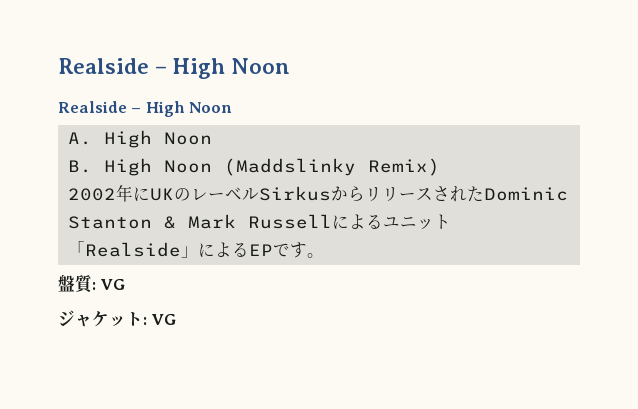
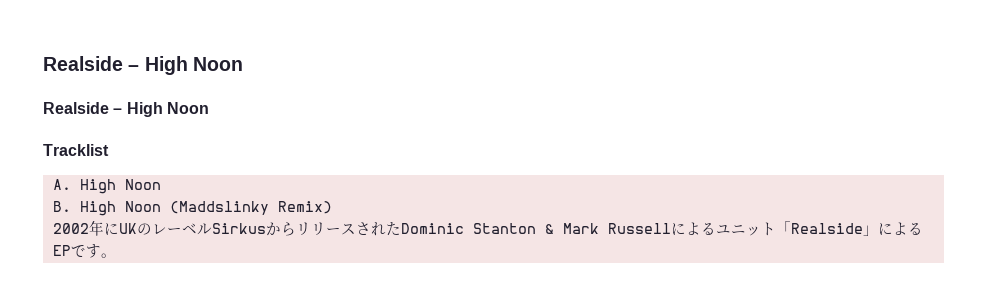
(233, 107) none -> [43,144,109,156] // Tracklist
[58,275,126,293] [58,310,177,327] // 盤質: VG // ジャケット: VG -> (116, 255) none

